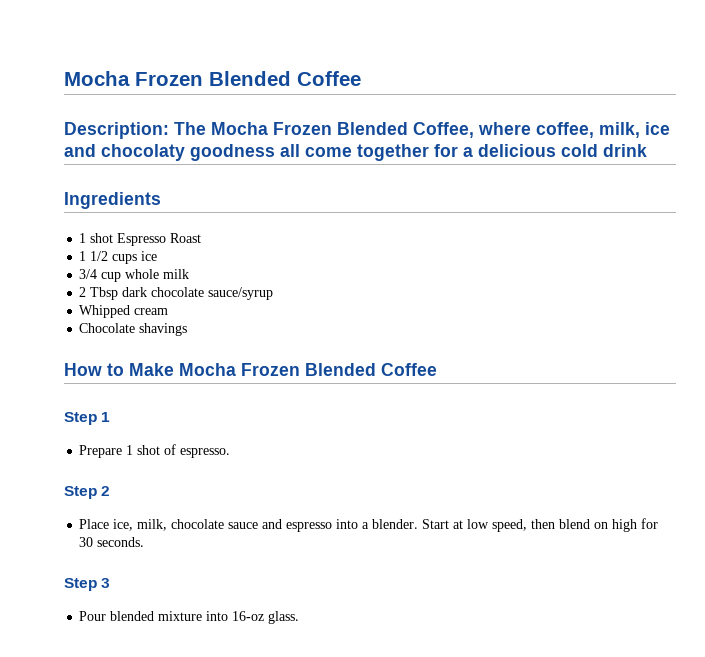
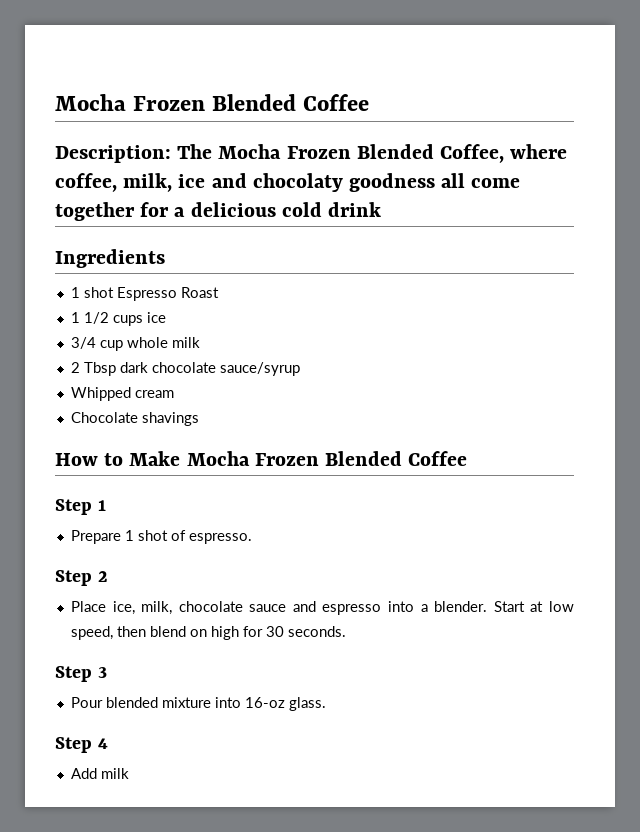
(300, 617) none -> [55,737,108,753] [70,768,129,779] // Step 4 // Add milk

